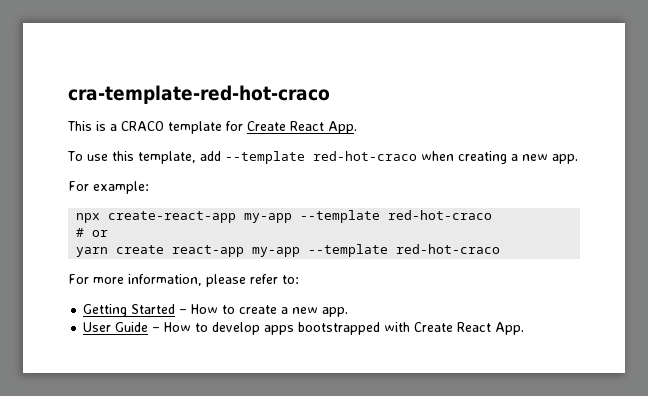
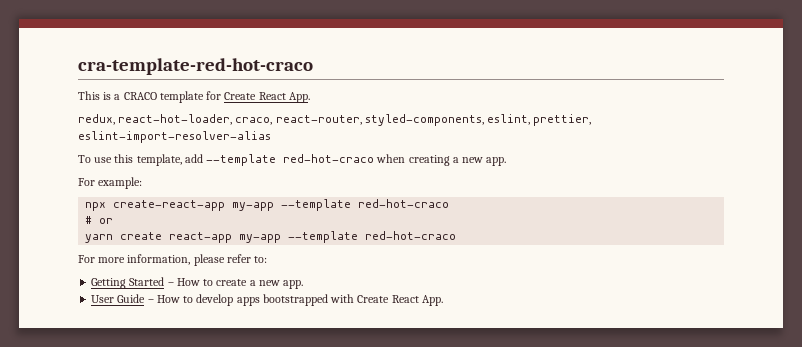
(357, 127) none -> [78,114,592,126] [78,131,271,143] // redux, react-hot-loader, craco, react-router, styled-components, eslint, prettier, eslint-import-resolver-alias

